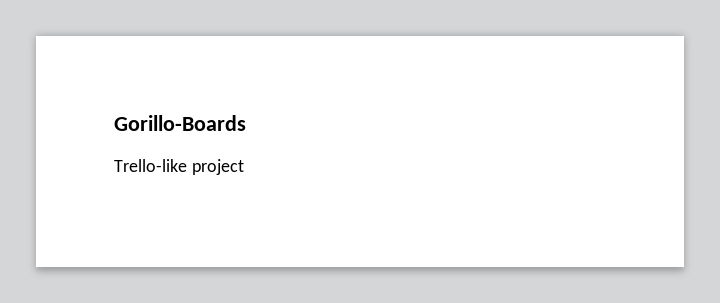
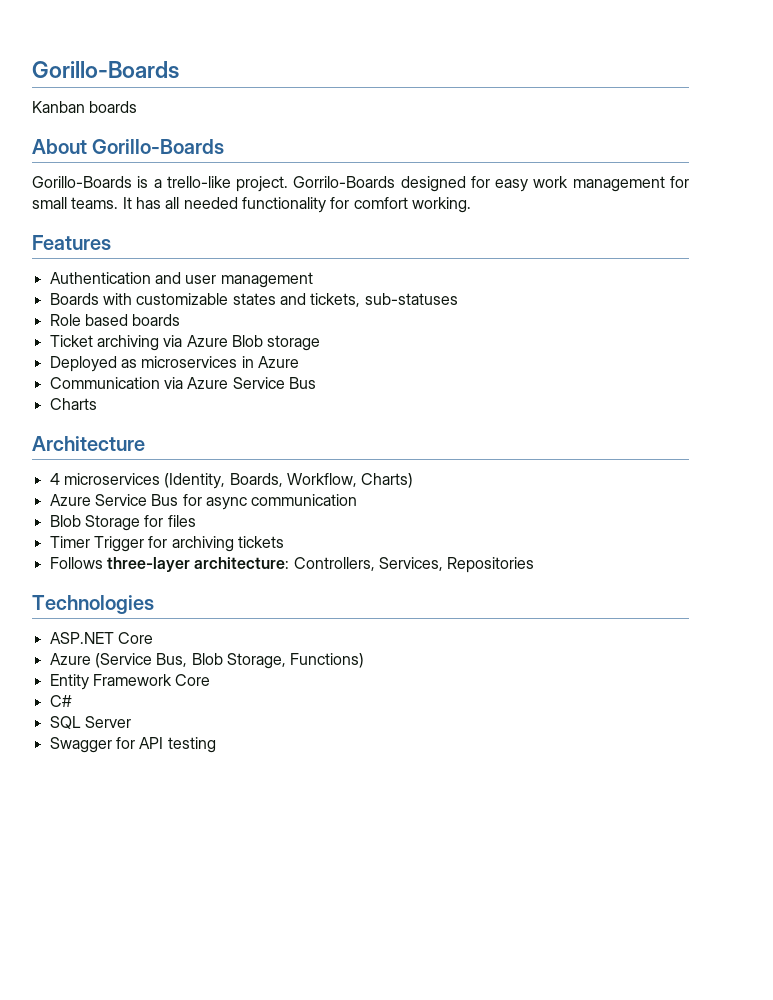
[114,115,246,131] [114,159,244,175] Gorillo-Boards // Trello-like project -> [32,61,179,79] [32,101,138,113] [32,139,225,154] [32,176,689,192] [32,197,471,213] [32,235,111,250] [49,272,313,288] [49,293,458,307] [49,314,181,326] [49,335,321,351] [49,356,299,372] [49,377,316,389] [49,398,97,410] [32,436,145,451] [49,473,414,489] [49,494,358,510] [49,515,196,531] [49,536,284,552] [49,557,535,573] [32,595,154,614] [49,632,153,644] [49,653,365,669] [49,674,211,690] [49,695,72,707] [49,716,131,729] [49,737,216,753] Gorillo-Boards // Kanban boards // About Gorillo-Boards // Gorillo-Boards is a trello-like project. Gorrilo-Boards designed for easy work management for small teams. It has all needed functionality for comfort working. // Features // Authentication and user management // Boards with customizable states and tickets, sub-statuses // Role based boards // Ticket archiving via Azure Blob storage // Deployed as microservices in Azure // Communication via Azure Service Bus // Charts // Architecture // 4 microservices (Identity, Boards, Workflow, Charts) // Azure Service Bus for async communication // Blob Storage for files // Timer Trigger for archiving tickets // Follows three-layer architecture: Controllers, Services, Repositories // Technologies // ASP.NET Core // Azure (Service Bus, Blob Storage, Functions) // Entity Framework Core // C# // SQL Server // Swagger for API testing

